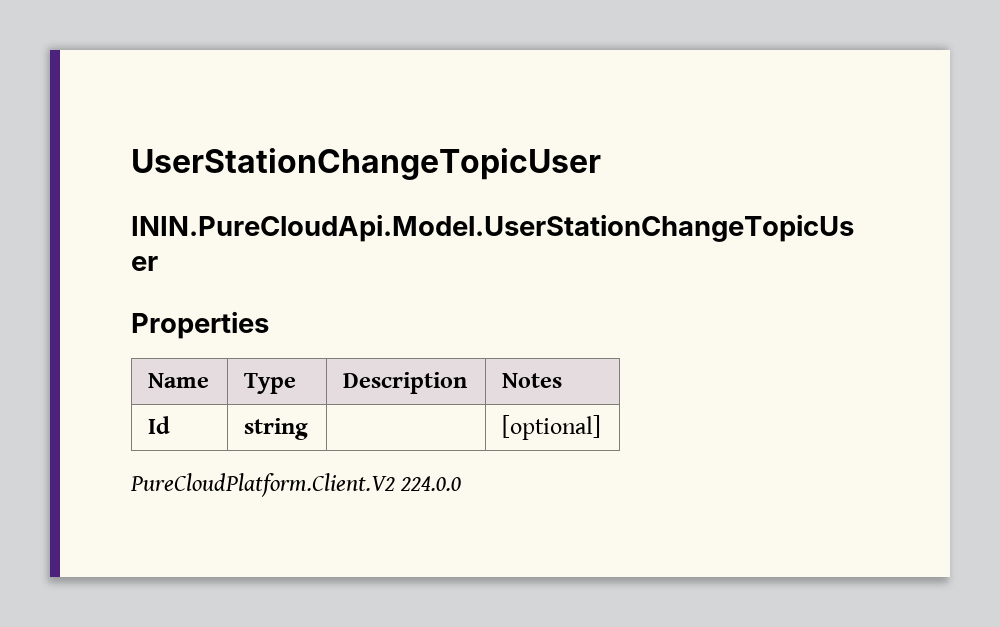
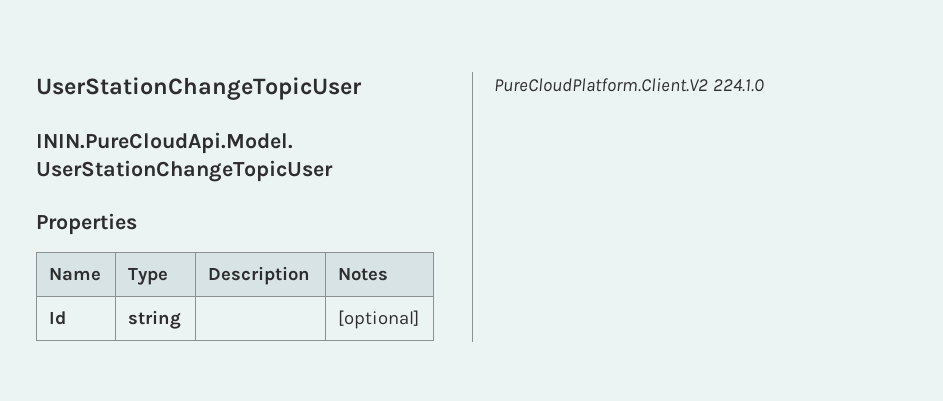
[400,476,462,491] 224.0.0 -> [712,79,764,92] 224.1.0

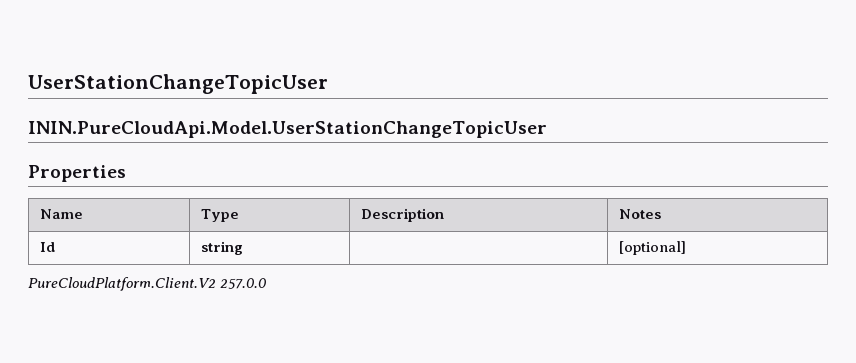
[712,79,764,92] 224.1.0 -> [220,278,267,289] 257.0.0

